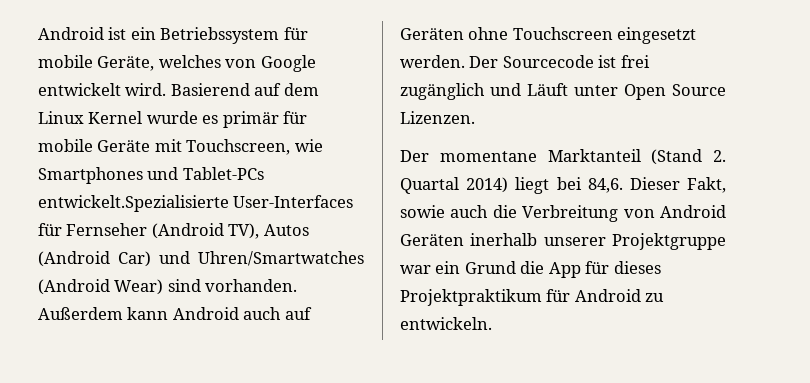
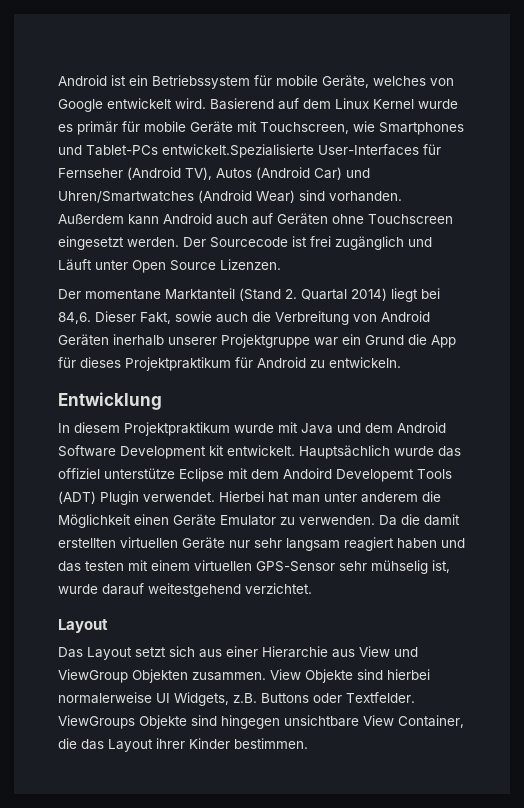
(492, 323) none -> [58,392,162,410] [58,422,446,436] [58,445,461,459] [58,468,452,482] [58,491,441,505] [58,514,460,528] [58,537,465,551] [58,560,450,574] [58,583,312,597] [58,619,108,633] [58,646,418,660] [58,669,430,683] [58,692,415,706] [58,715,464,729] [58,738,308,752] // Entwicklung // In diesem Projektpraktikum wurde mit Java und dem Android Software Development kit entwickelt. Hauptsächlich wurde das offiziel unterstütze Eclipse mit dem Andoird Developemt Tools (ADT) Plugin verwendet. Hierbei hat man unter anderem die Möglichkeit einen Geräte Emulator zu verwenden. Da die damit erstellten virtuellen Geräte nur sehr langsam reagiert haben und das testen mit einem virtuellen GPS-Sensor sehr mühselig ist, wurde darauf weitestgehend verzichtet. // Layout // Das Layout setzt sich aus einer Hierarchie aus View und ViewGroup Objekten zusammen. View Objekte sind hierbei normalerweise UI Widgets, z.B. Buttons oder Textfelder. ViewGroups Objekte sind hingegen unsichtbare View Container, die das Layout ihrer Kinder bestimmen.

